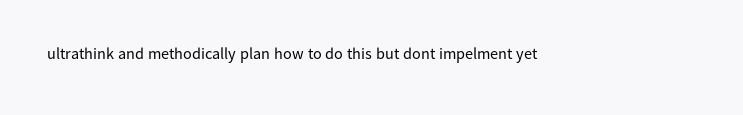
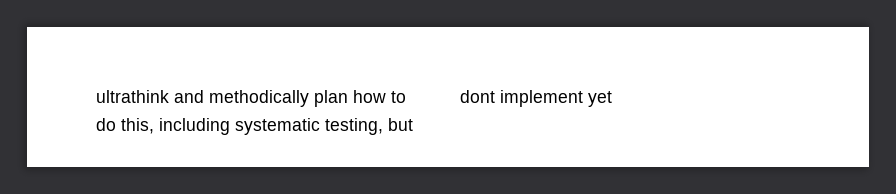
[347,47,373,59] this -> [121,118,383,135] this, including systematic testing,
[439,47,514,63] impelment -> [500,90,583,107] implement

